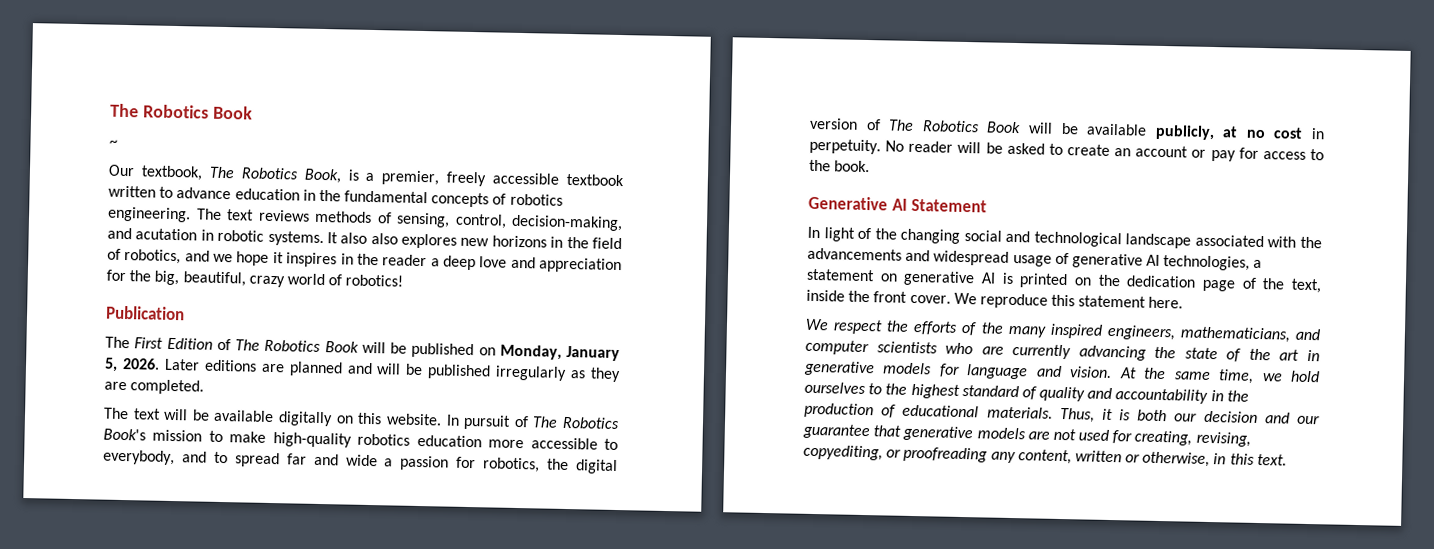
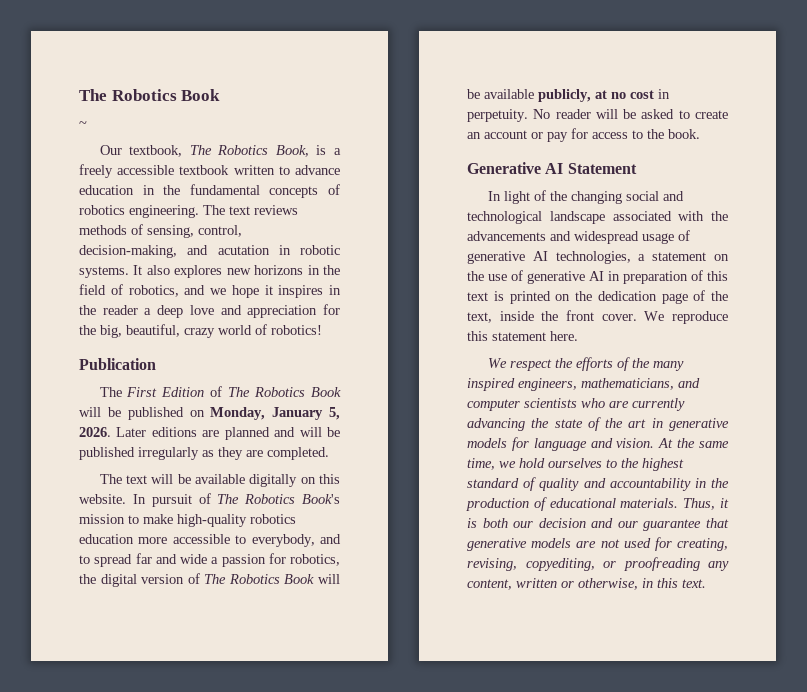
[381,170,441,186] premier, -> (341, 151) none
[370,232,398,245] also -> (170, 270) none
[903,270,996,287] generative AI -> [467,270,728,284] [467,292,488,301] the use of generative AI in preparation of this text

